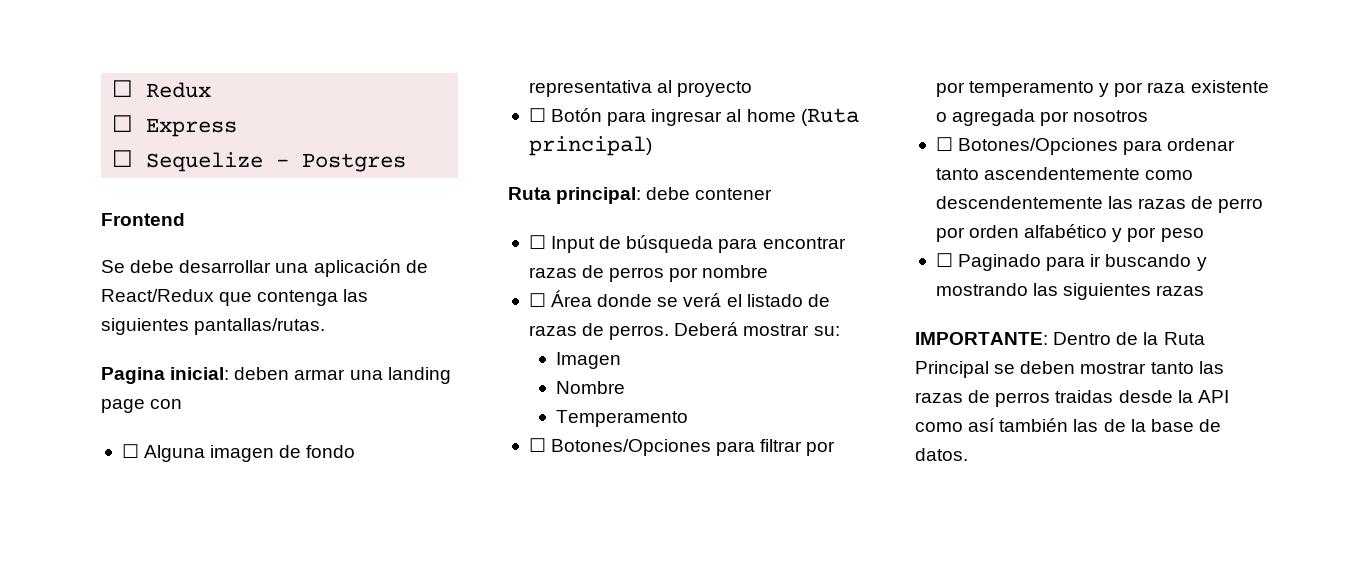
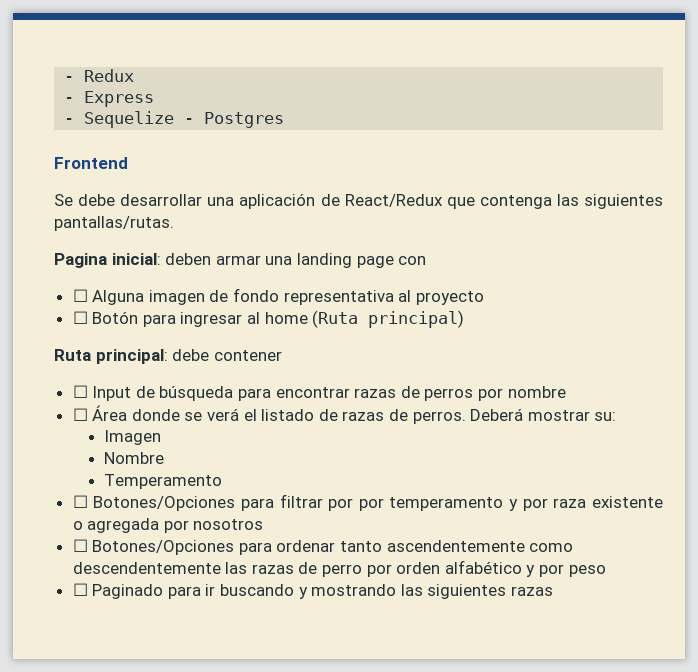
[112,80,134,97] ☐ -> [64,76,75,82] -
[112,115,134,132] ☐ -> [64,97,75,103] -
[112,150,134,167] ☐ -> [64,118,75,124] -
[915,332,1205,345] [915,361,1224,378] [915,390,1229,407] [915,418,1221,432] [915,448,968,461] // IMPORTANTE: Dentro de la Ruta Principal se deben mostrar tanto las razas de perros traidas desde la API como así también las de la base de datos. -> (554, 591) none

